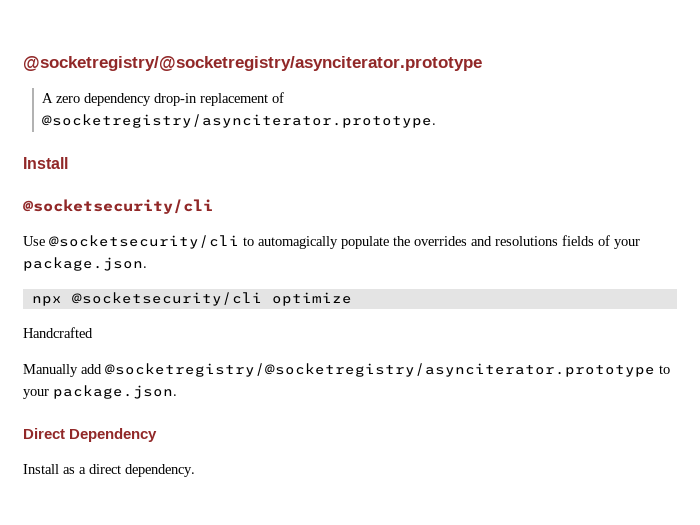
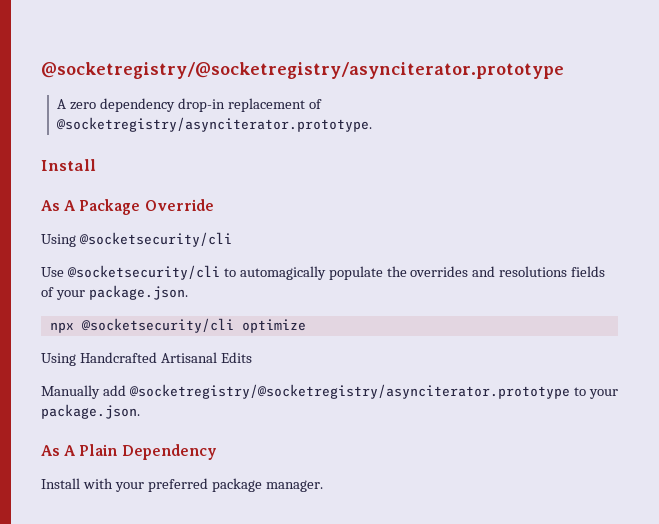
(68, 163) none -> [41,199,214,215] [41,234,76,247] As A Package Override // Using
(352, 299) none -> [41,353,76,366] Using
(93, 332) none -> [160,352,252,363] Artisanal Edits
[23,428,65,439] Direct -> [41,444,118,456] As A Plain
[63,464,195,477] as a direct dependency. -> [82,478,323,492] with your preferred package manager.

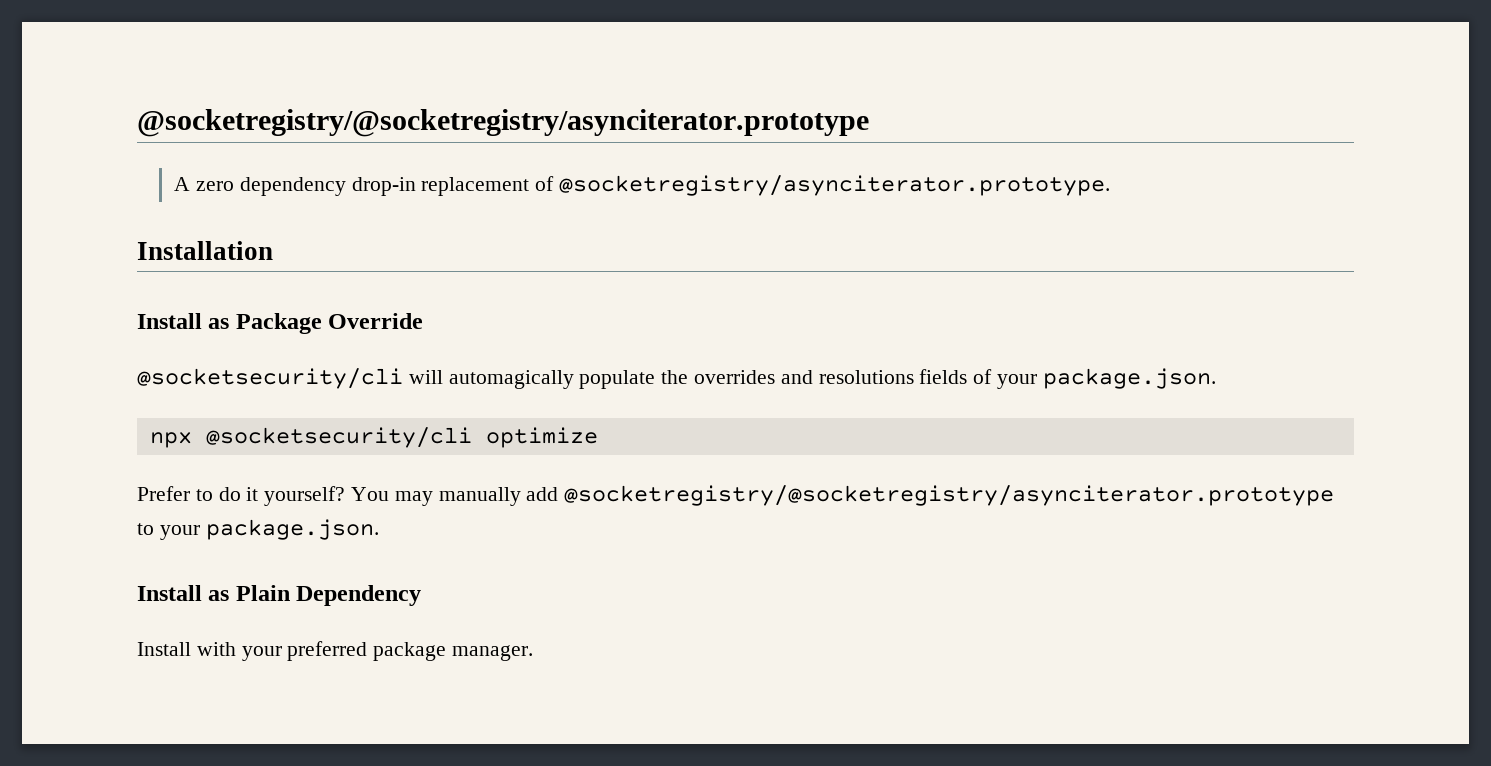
[41,159,96,171] [41,200,77,211] // Install // As A -> [137,241,273,260] [137,313,230,329] // Installation // Install as
[41,232,232,247] [41,265,236,280] Using @socketsecurity/cli // Use @socketsecurity/cli to -> [137,368,443,389] @socketsecurity/cli will
[41,352,252,366] [41,385,100,399] Using Handcrafted Artisanal Edits // Manually -> [137,486,521,506] Prefer to do it yourself? You may manually
[41,445,77,456] As A -> [137,585,230,601] Install as

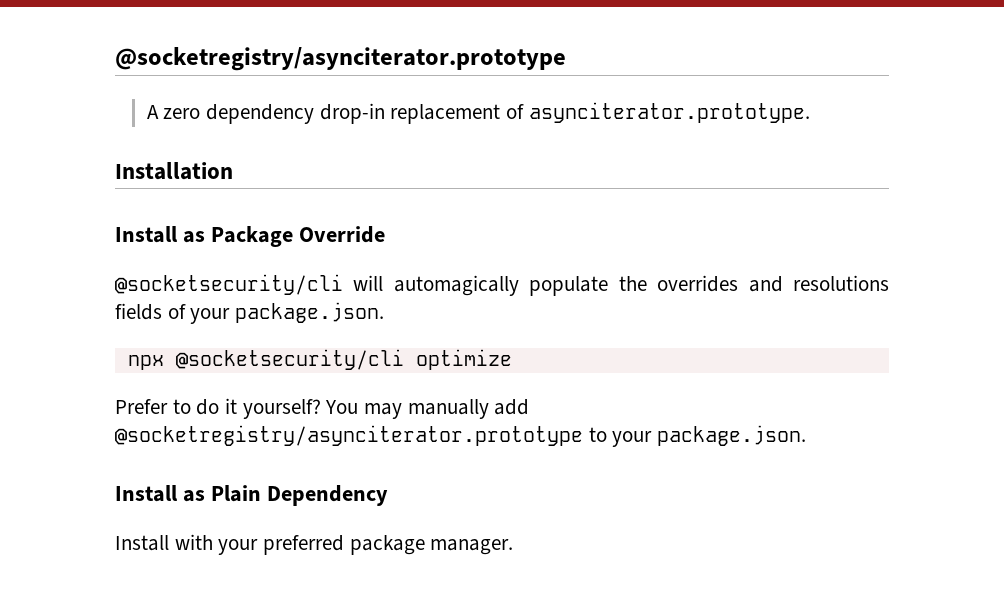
[137,109,869,137] @socketregistry/@socketregistry/asynciterator.prototype -> [115,47,566,71] @socketregistry/asynciterator.prototype
[558,175,1110,196] @socketregistry/asynciterator.prototype. -> [528,102,810,123] asynciterator.prototype.
[564,485,1335,506] @socketregistry/@socketregistry/asynciterator.prototype -> [115,425,583,446] @socketregistry/asynciterator.prototype

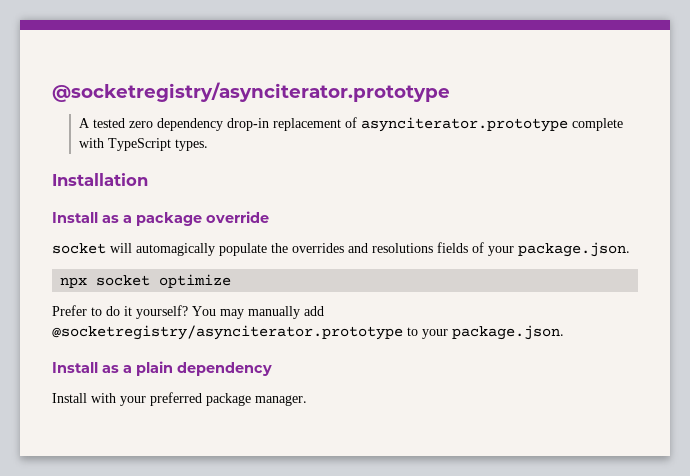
(159, 112) none -> [92,118,125,128] tested
[528,102,810,123] asynciterator.prototype. -> [360,117,623,132] [78,138,208,151] asynciterator.prototype complete with TypeScript types.
[210,226,385,247] [115,274,343,295] Package Override // @socketsecurity/cli -> [123,211,269,226] [52,243,106,254] a package override // socket
[175,349,404,370] @socketsecurity/cli -> [96,275,151,286] socket
[210,485,388,506] Plain Dependency -> [123,361,272,376] a plain dependency

